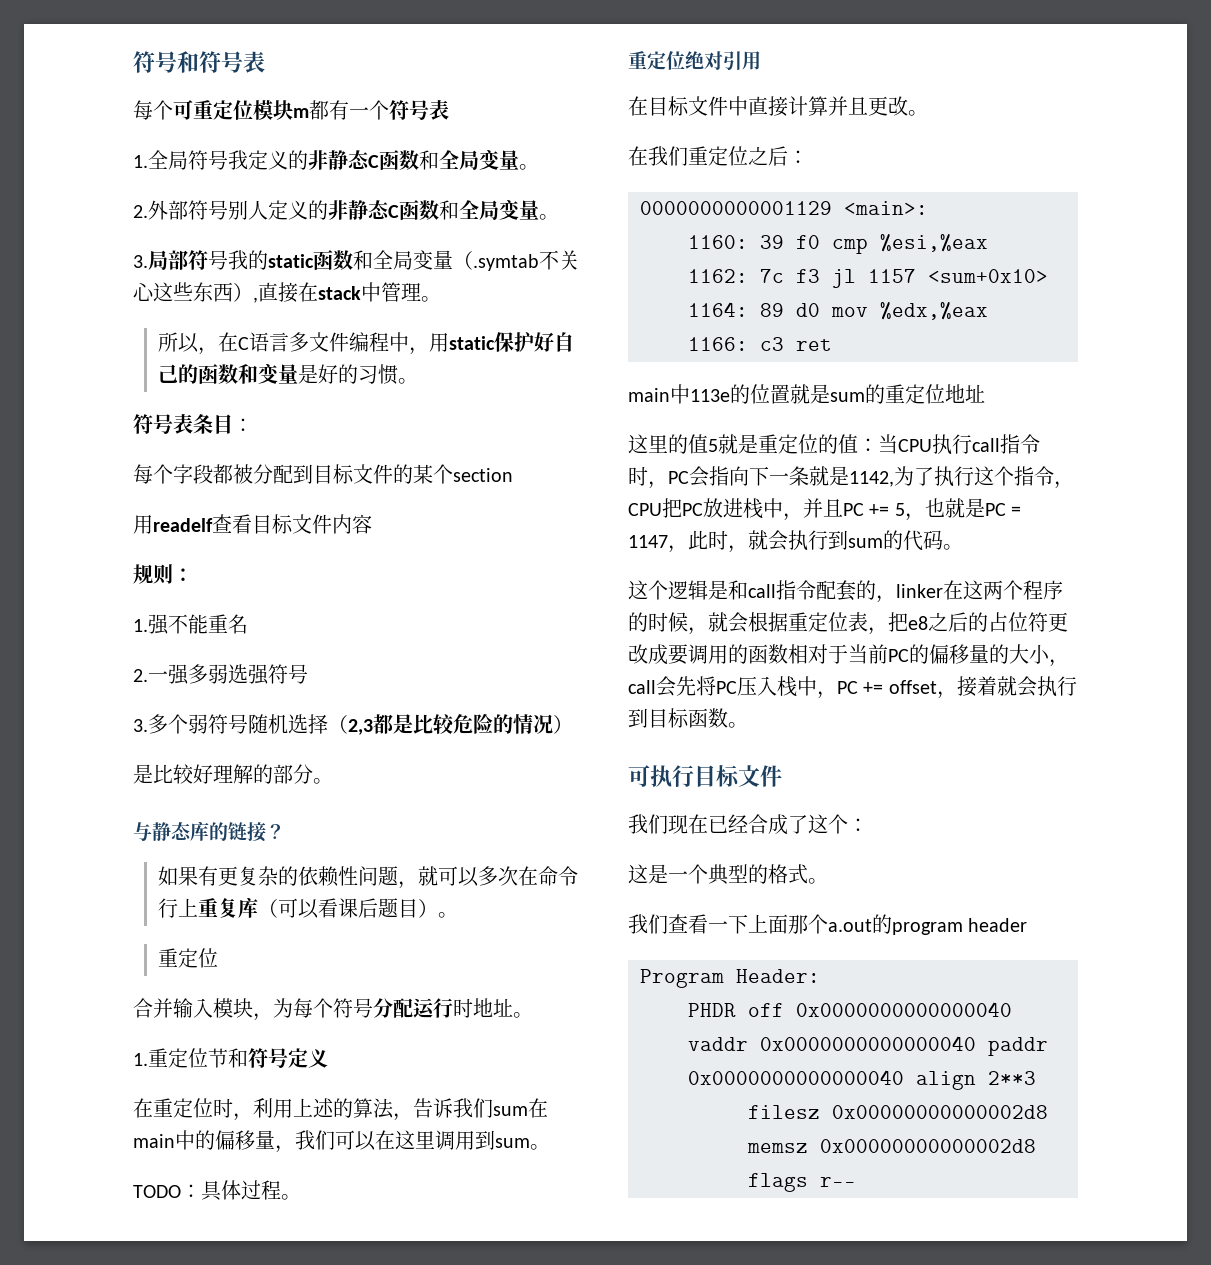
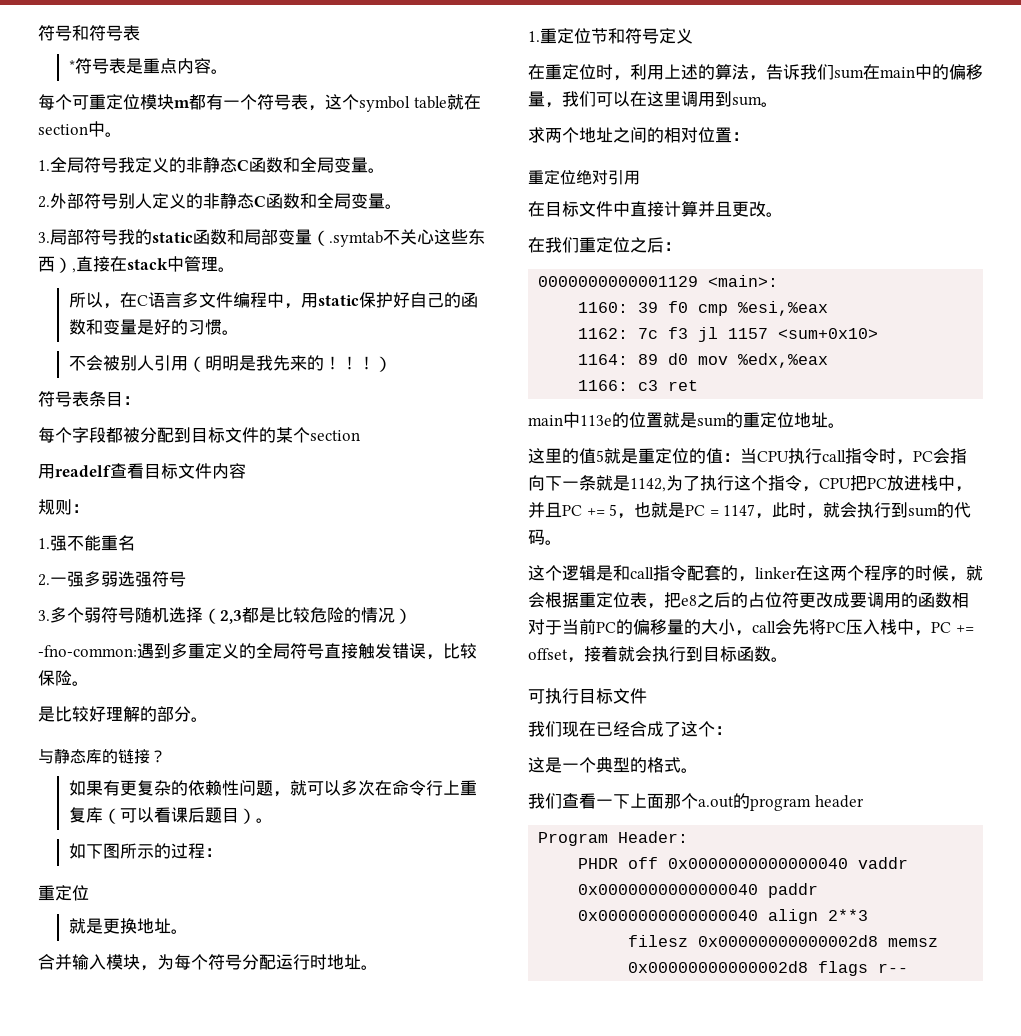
(265, 62) none -> [68,58,228,74] // *符号表是重点内容。
(449, 110) none -> [308,94,481,112] [38,121,122,137] ，这个symbol table就在section中。
[373,250,413,270] 全局 -> [244,229,278,245] 局部
(419, 381) none -> [68,355,392,372] // 不会被别人引用（明明是我先来的！！！）
(573, 724) none -> [38,643,477,660] [38,670,89,686] // -fno-common:遇到多重定义的全局符号直接触发错误，比较保险。
[158,948,219,968] 重定位 -> [68,843,222,859] [38,885,89,901] [68,918,188,934] 如下图所示的过程： // 重定位 // 就是更换地址。
[133,1180,301,1201] TODO：具体过程。 -> [528,127,749,143] 求两个地址之间的相对位置：
(985, 393) none -> [828,423,845,428] 。

